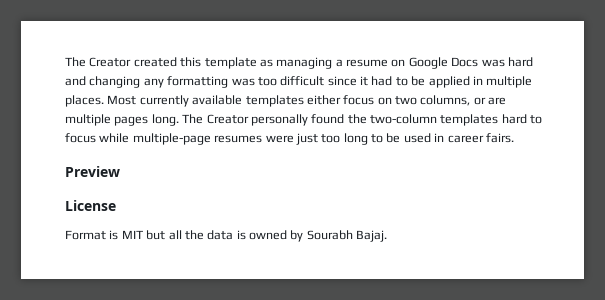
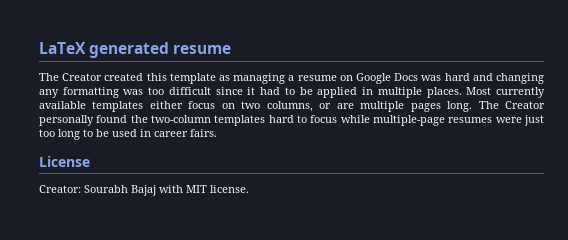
(65, 62) none -> [39,42,232,58] LaTeX generated resume //
[65,166,120,177] // Preview -> (217, 133) none
[65,230,388,242] Format is MIT but all the data is owned by Sourabh Bajaj. -> [39,185,249,196] Creator: Sourabh Bajaj with MIT license.

